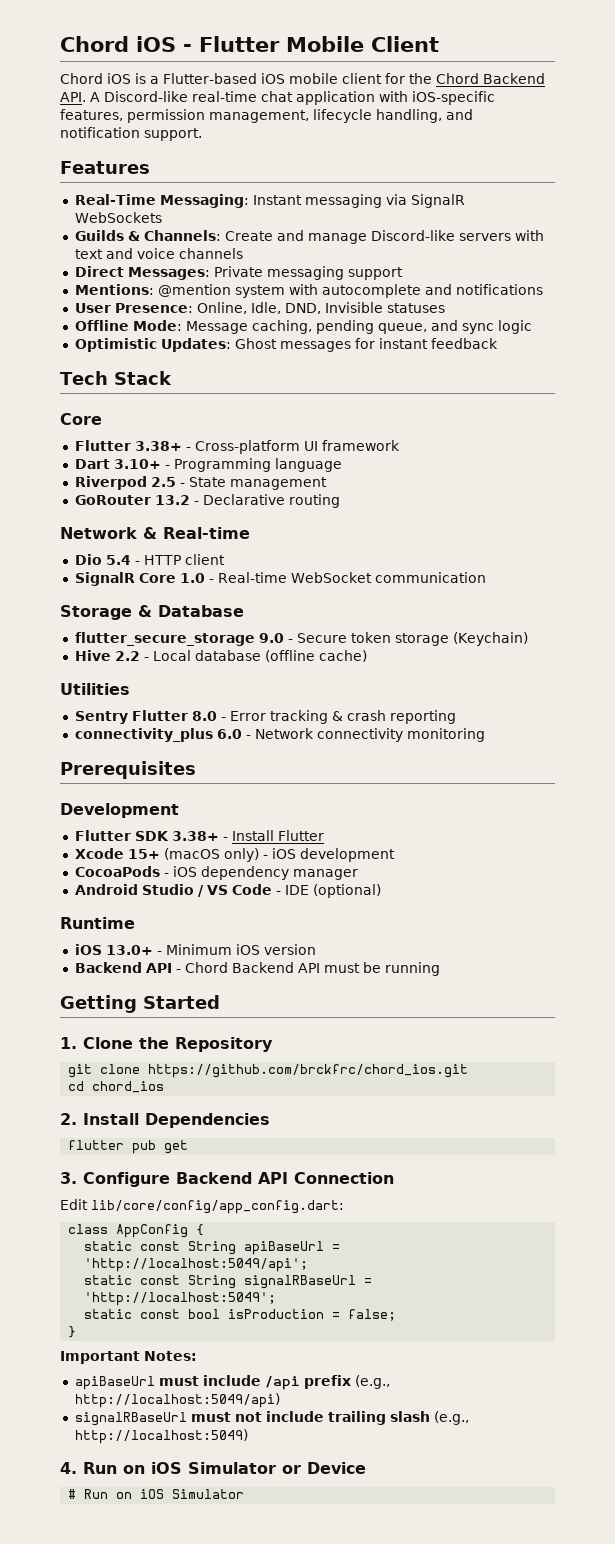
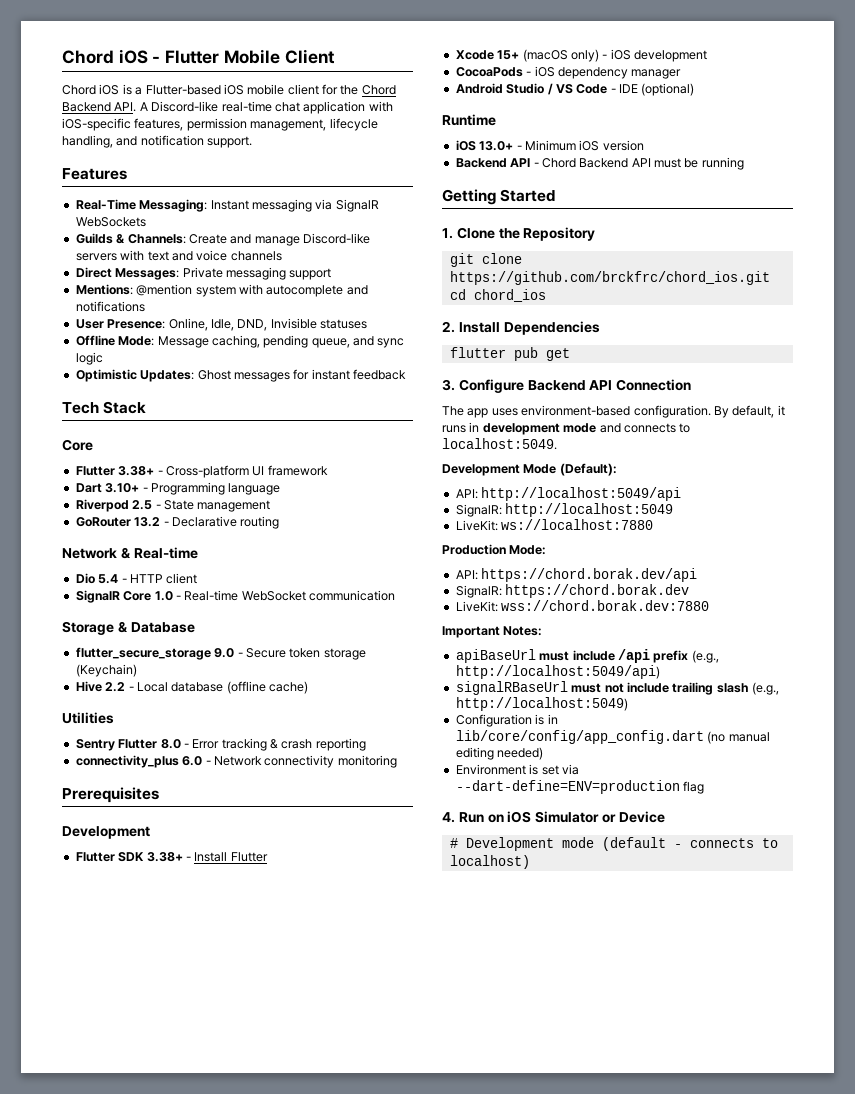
[60,1199,344,1214] [68,1224,205,1238] [84,1241,341,1255] [84,1258,309,1272] [84,1275,373,1289] [84,1292,277,1306] [84,1309,397,1321] [68,1326,77,1338] Edit lib/core/config/app_config.dart: // class AppConfig { // static const String apiBaseUrl = 'http://localhost:5049/api'; // static const String signalRBaseUrl = 'http://localhost:5049'; // static const bool isProduction = false; // } -> [442,405,785,418] [442,422,691,435] [442,438,557,450] [442,463,617,476] [455,487,682,501] [455,503,674,517] [455,519,654,531] [442,544,547,555] [455,568,698,582] [455,584,690,598] [455,600,710,612] The app uses environment-based configuration. By default, it runs in development mode and connects to localhost:5049. // Development Mode (Default): // API: http://localhost:5049/api // SignalR: http://localhost:5049 // LiveKit: ws://localhost:7880 // Production Mode: // API: https://chord.borak.dev/api // SignalR: https://chord.borak.dev // LiveKit: wss://chord.borak.dev:7880
(248, 1436) none -> [455,714,558,727] [455,730,770,744] [455,747,544,760] [455,764,579,775] [455,780,705,794] // Configuration is in lib/core/config/app_config.dart (no manual editing needed) // Environment is set via --dart-define=ENV=production flag
[84,1489,245,1499] Run on iOS Simulator -> [465,837,778,851] [449,855,530,869] Development mode (default - connects to localhost)

